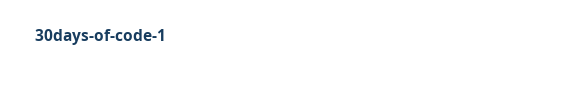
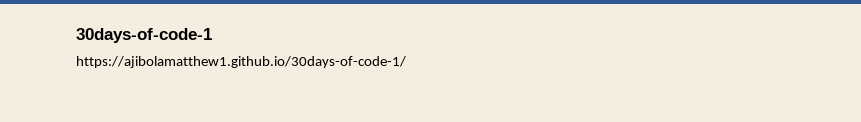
(166, 37) none -> [76,56,406,68] // https://ajibolamatthew1.github.io/30days-of-code-1/

